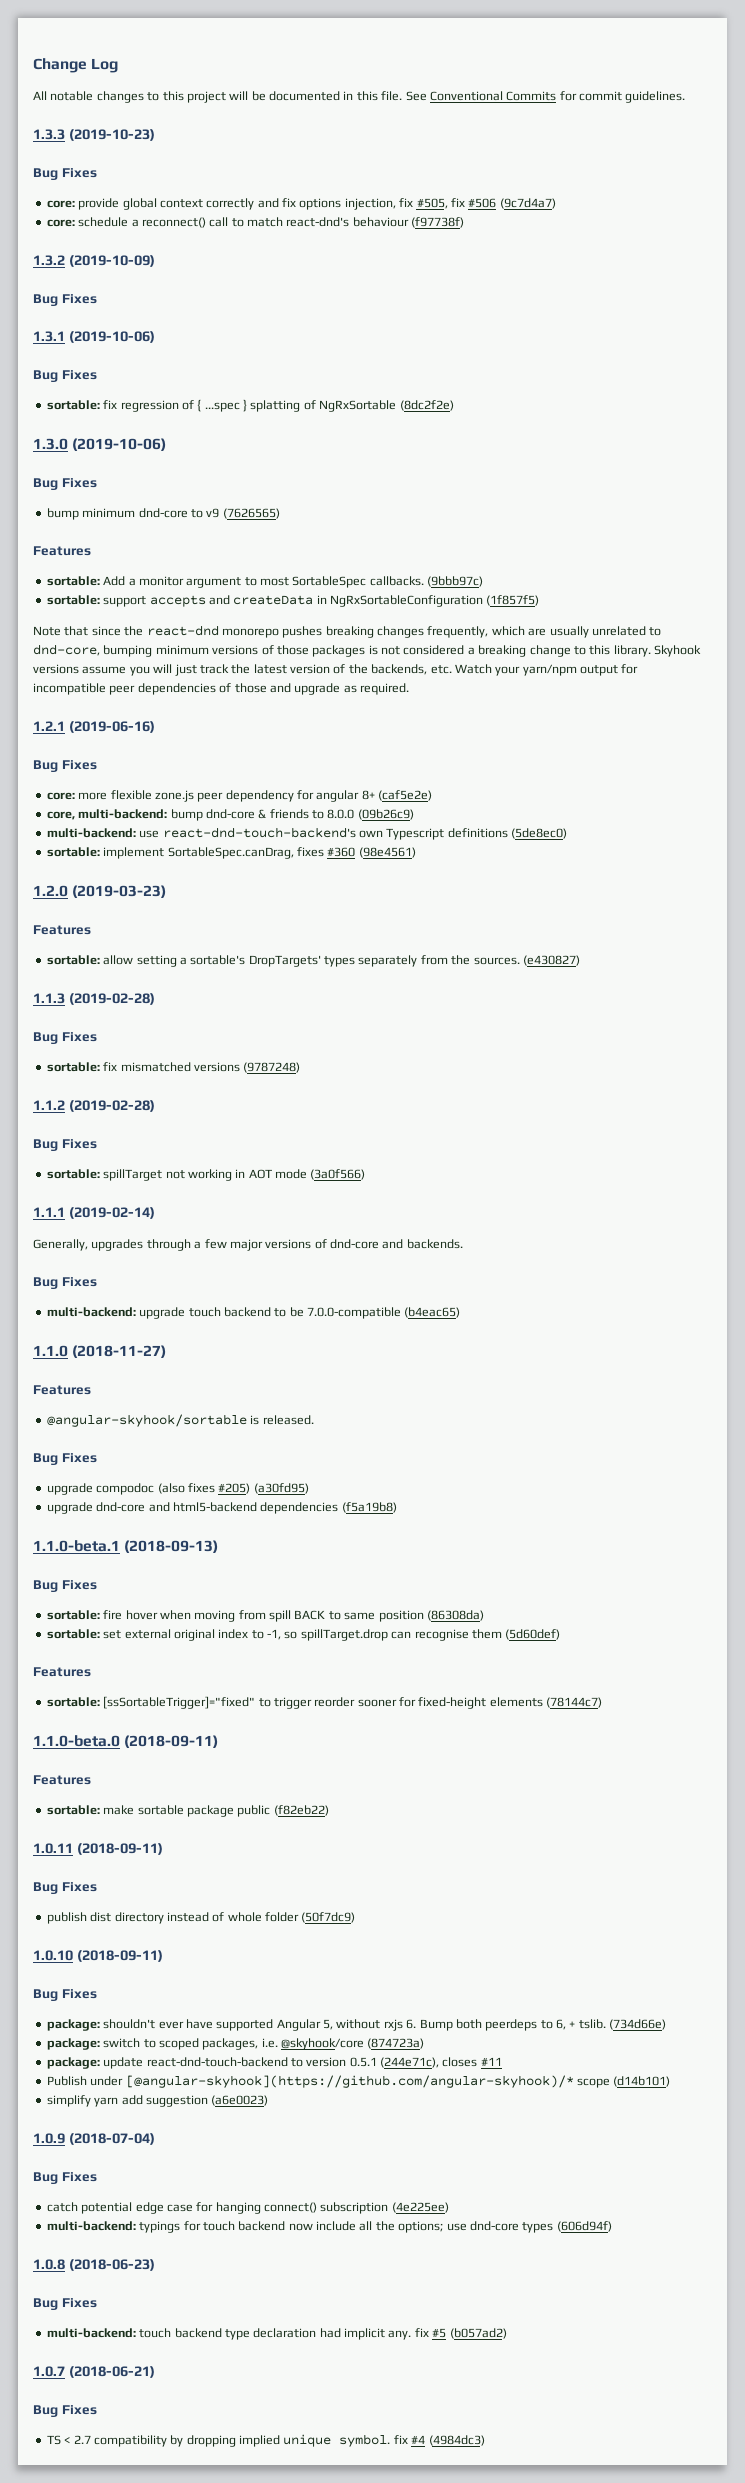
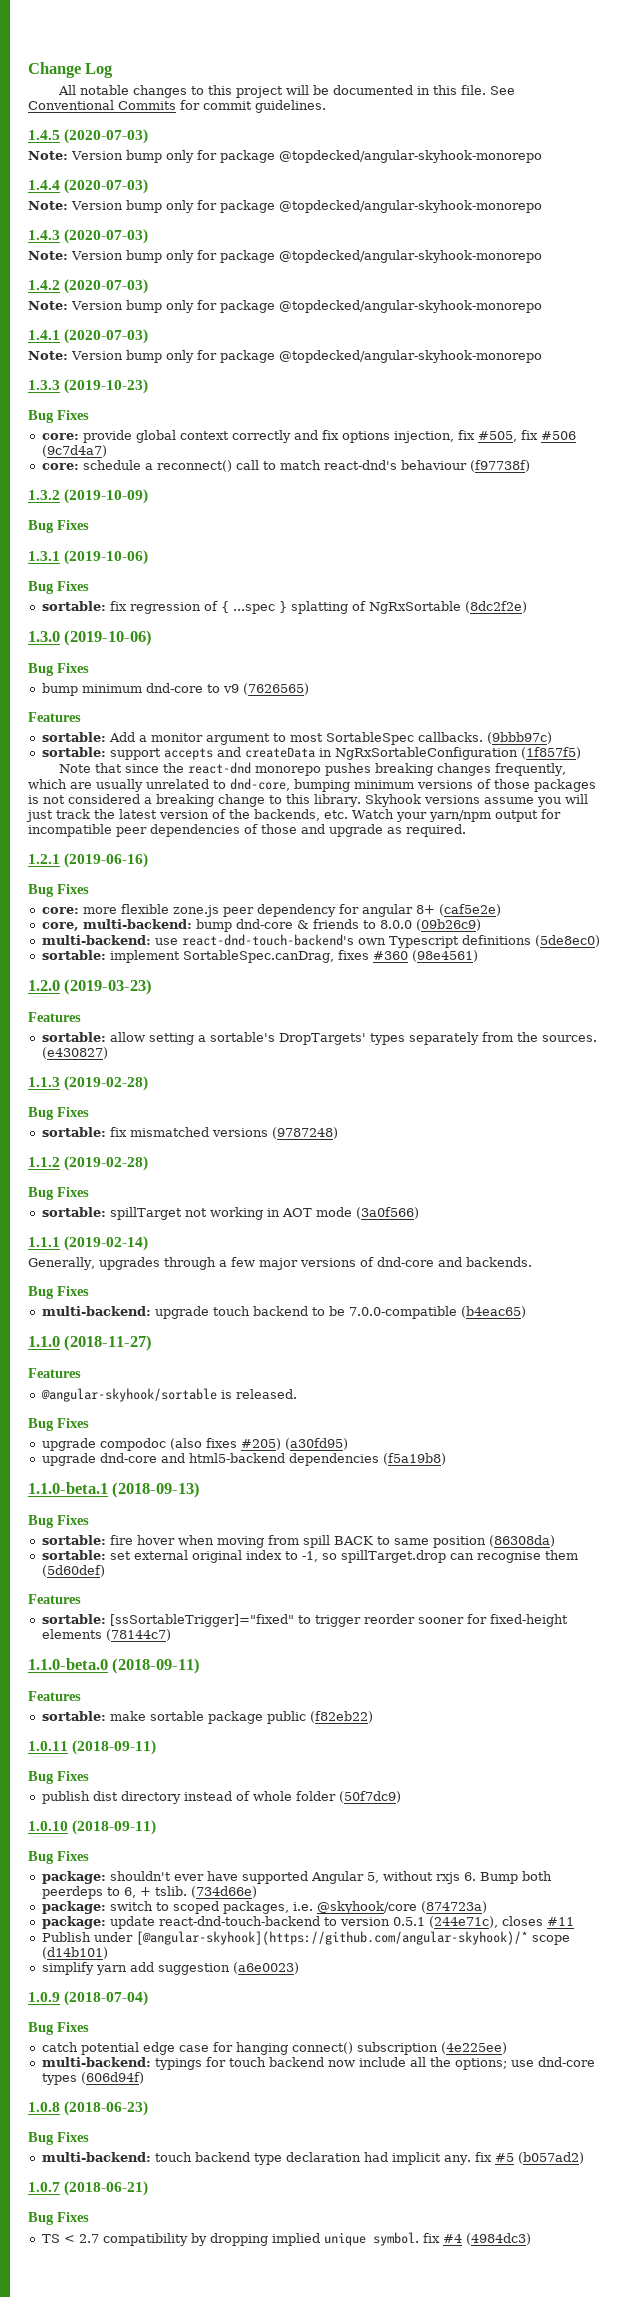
(686, 97) none -> [28,129,149,144] [28,150,542,163] [28,179,149,194] [28,200,542,213] [28,229,149,244] [28,250,542,263] [28,279,149,294] [28,300,542,313] [28,329,149,344] [28,350,542,363] // 1.4.5 (2020-07-03) // Note: Version bump only for package @topdecked/angular-skyhook-monorepo // 1.4.4 (2020-07-03) // Note: Version bump only for package @topdecked/angular-skyhook-monorepo // 1.4.3 (2020-07-03) // Note: Version bump only for package @topdecked/angular-skyhook-monorepo // 1.4.2 (2020-07-03) // Note: Version bump only for package @topdecked/angular-skyhook-monorepo // 1.4.1 (2020-07-03) // Note: Version bump only for package @topdecked/angular-skyhook-monorepo

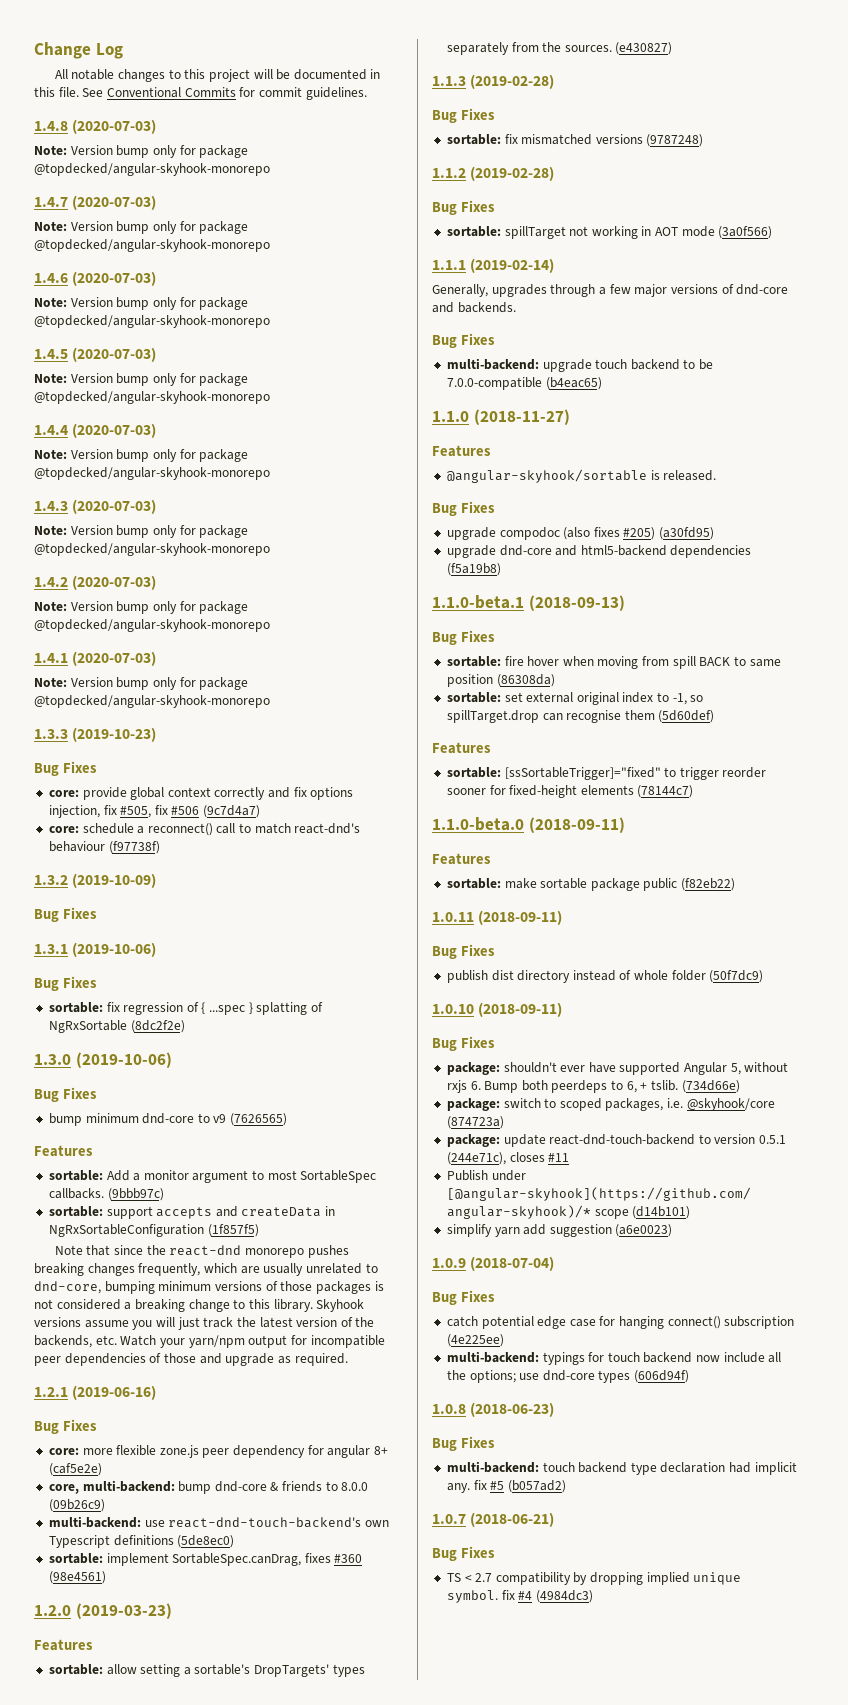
(326, 106) none -> [34,119,157,134] [34,145,249,158] [34,163,270,176] [34,195,157,210] [34,221,249,234] [34,239,270,252] [34,271,157,286] [34,297,249,310] [34,315,270,328] // 1.4.8 (2020-07-03) // Note: Version bump only for package @topdecked/angular-skyhook-monorepo // 1.4.7 (2020-07-03) // Note: Version bump only for package @topdecked/angular-skyhook-monorepo // 1.4.6 (2020-07-03) // Note: Version bump only for package @topdecked/angular-skyhook-monorepo

